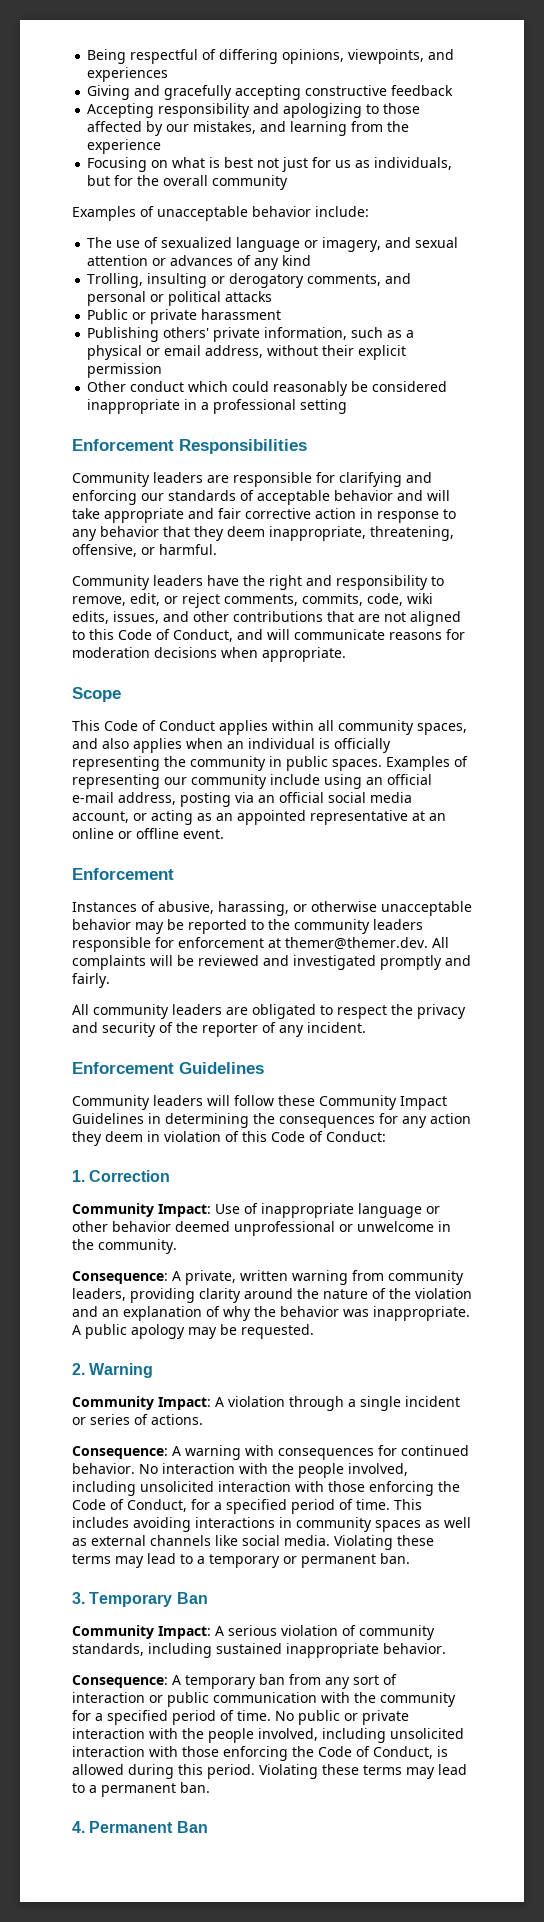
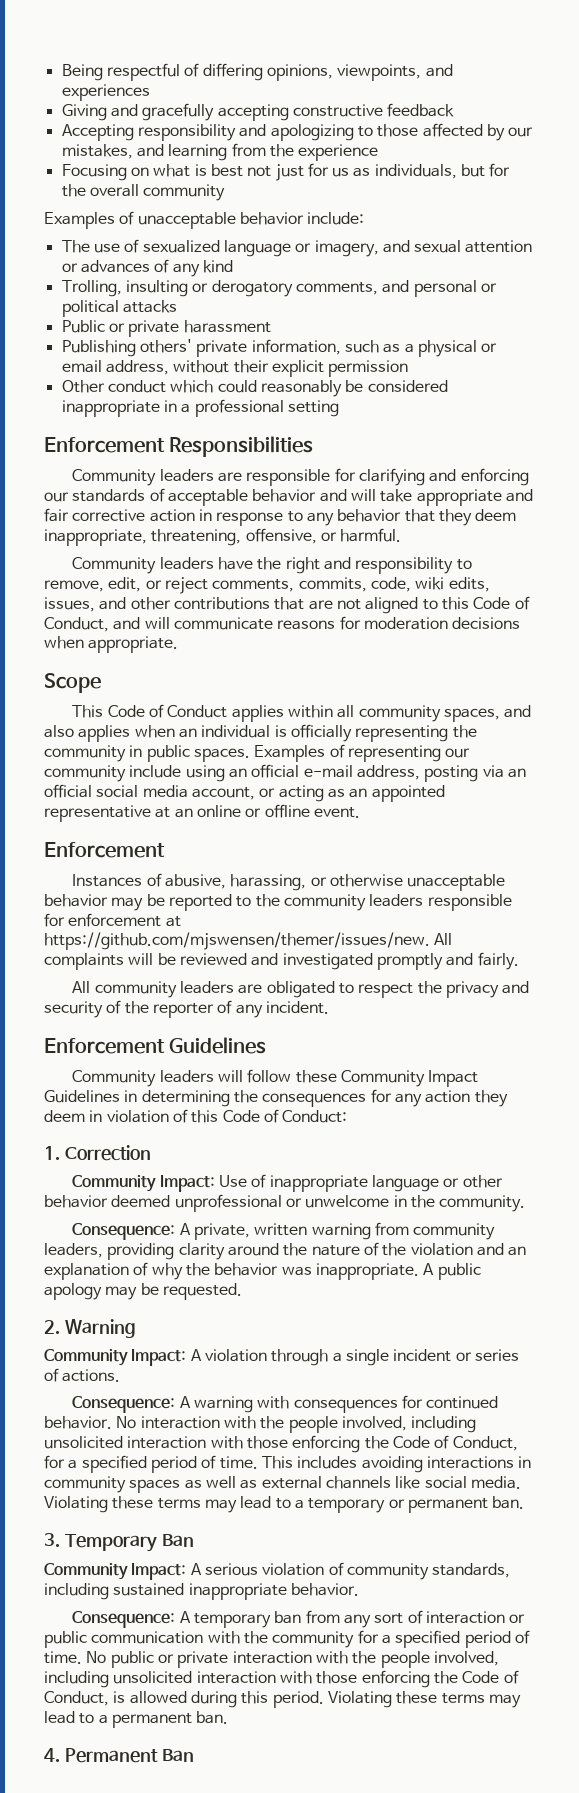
[285,937,428,950] themer@themer.dev. -> [44,932,430,950] https://github.com/mjswensen/themer/issues/new.

